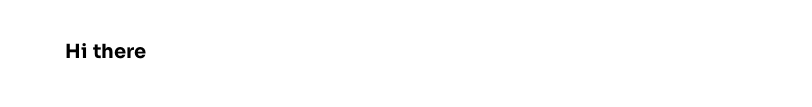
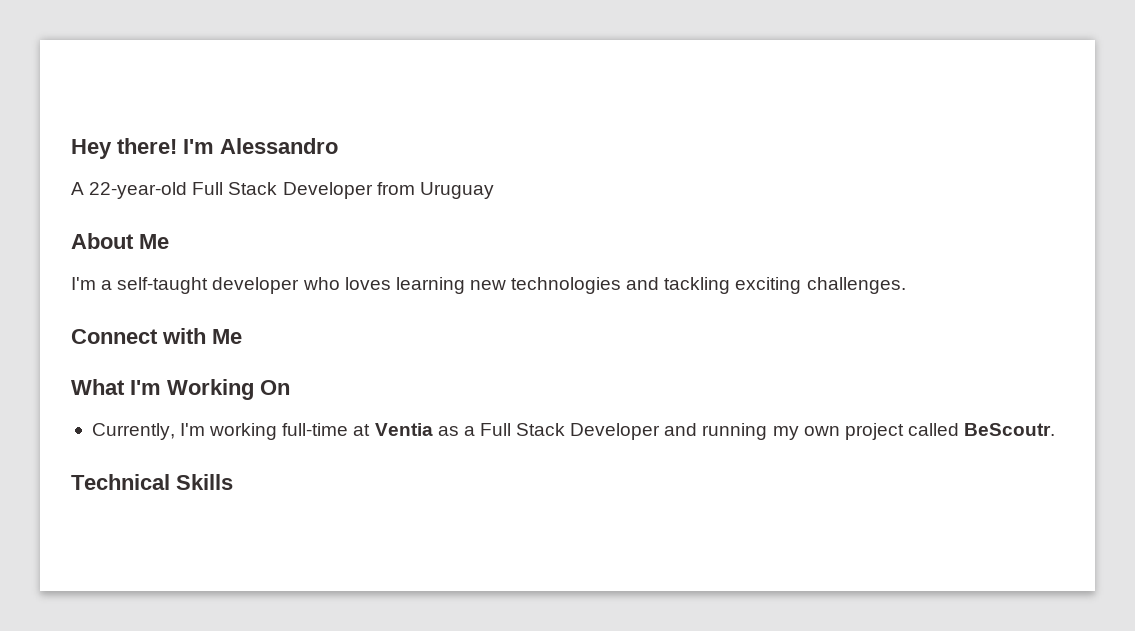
[65,43,147,59] Hi there -> [71,138,338,159] [71,182,494,199] [71,233,169,249] [71,277,906,294] [71,328,242,344] [71,379,290,400] [91,423,1056,440] [71,474,233,490] Hey there! I'm Alessandro // A 22-year-old Full Stack Developer from Uruguay // About Me // I'm a self-taught developer who loves learning new technologies and tackling exciting challenges. // Connect with Me // What I'm Working On // Currently, I'm working full-time at Ventia as a Full Stack Developer and running my own project called BeScoutr. // Technical Skills

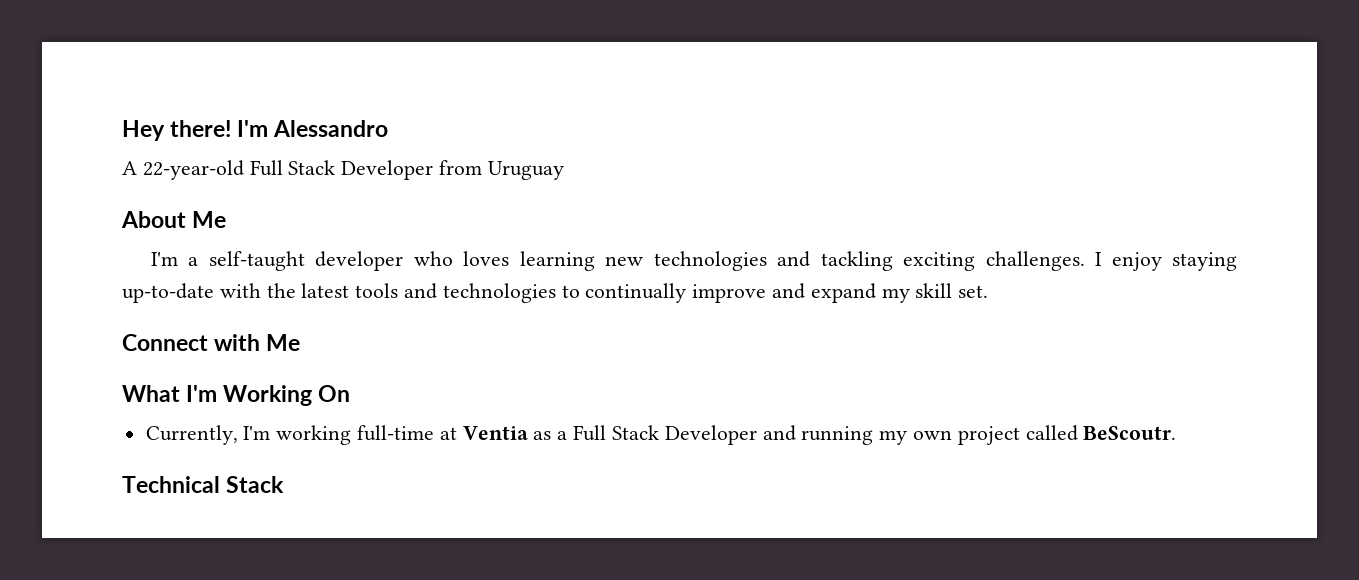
(906, 285) none -> [1095,252,1237,271] [122,283,989,303] I enjoy staying up-to-date with the latest tools and technologies to continually improve and expand my skill set.
[176,474,233,490] Skills -> [226,476,285,493] Stack

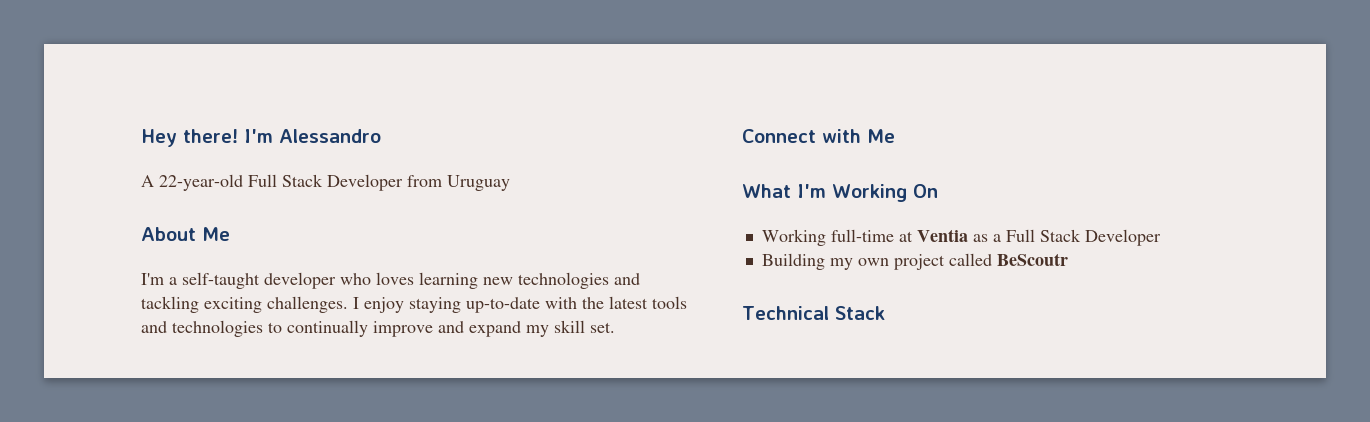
[145,425,352,445] Currently, I'm working -> [761,229,826,246] Working
[762,425,874,445] and running -> [761,253,825,270] // Building
[1083,426,1177,440] BeScoutr. -> [996,253,1068,266] BeScoutr

